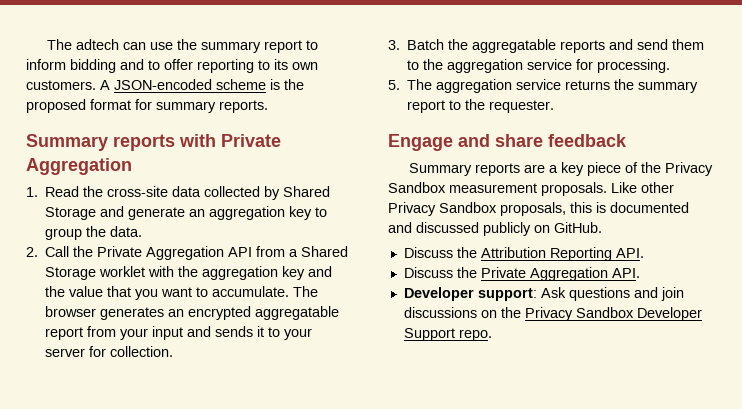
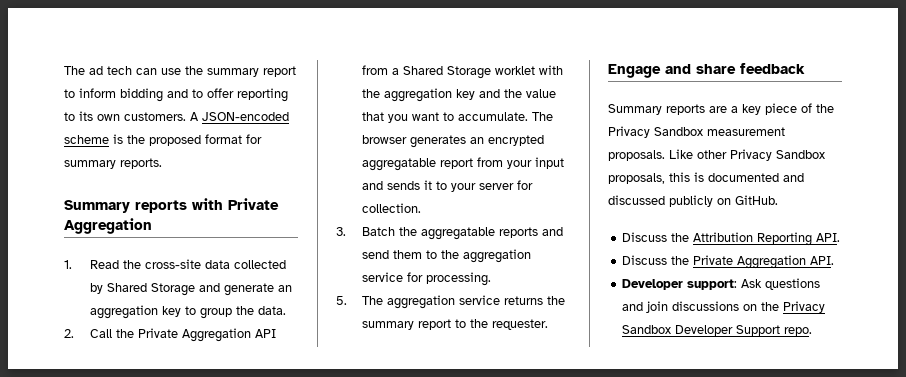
[46,39,119,50] The adtech -> [64,66,132,75] The ad tech

